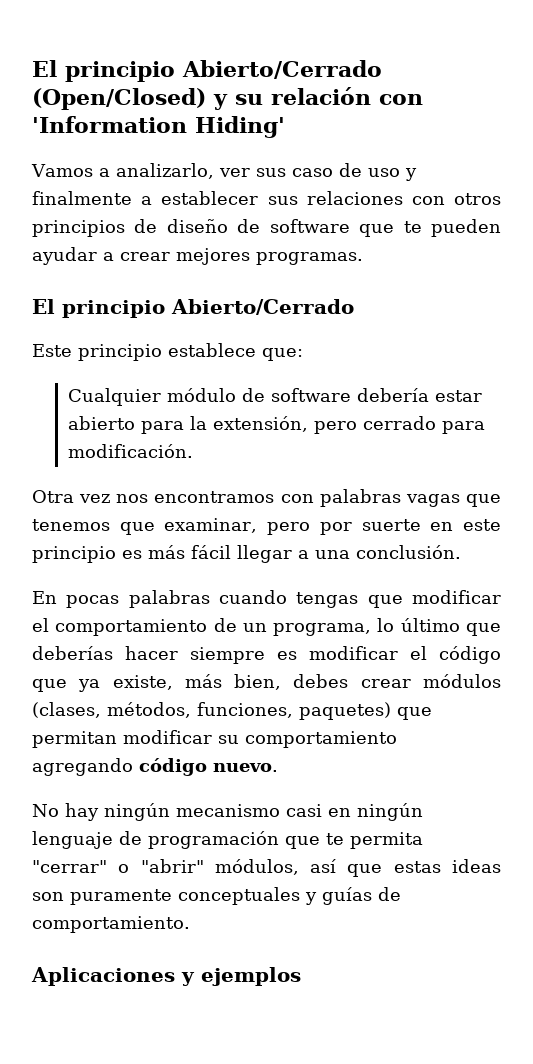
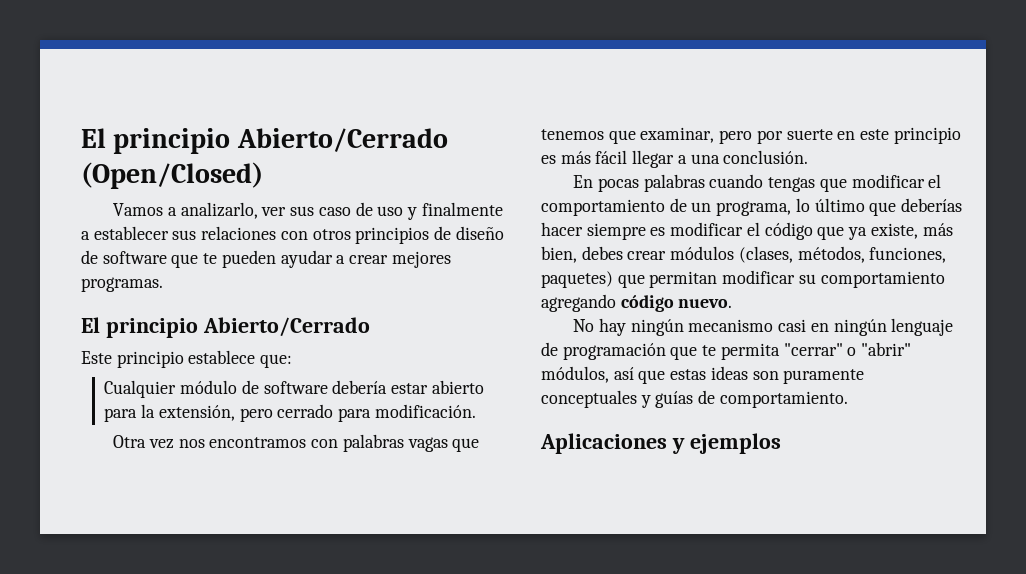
[213,87,423,110] [32,116,285,138] y su relación con 'Information Hiding' -> (263, 175) none

